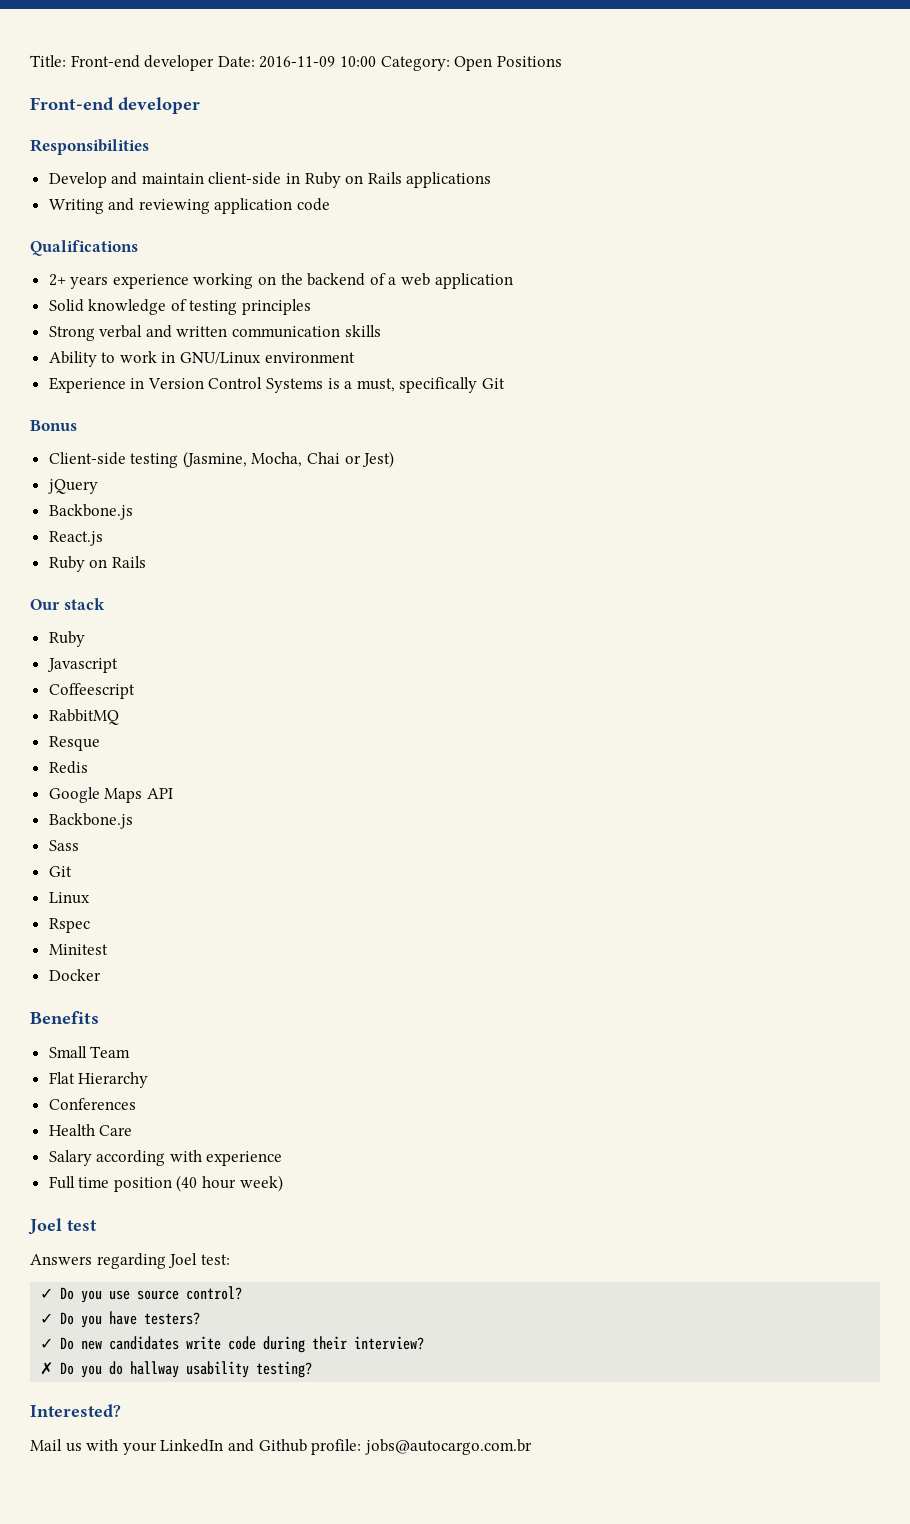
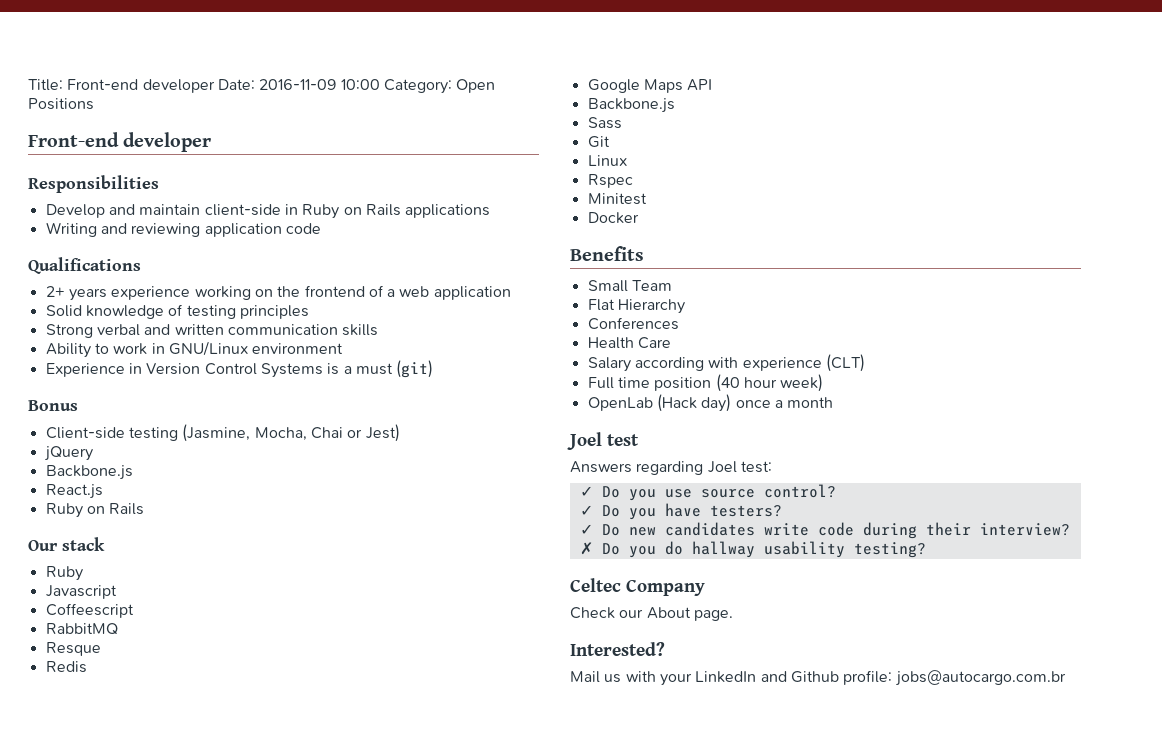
[307,273,366,286] backend -> [304,285,365,297] frontend
[356,377,506,393] must, specifically Git -> [355,360,434,378] must (git)
(283, 1158) none -> [825,354,865,372] (CLT)
(283, 1183) none -> [587,394,834,412] // OpenLab (Hack day) once a month
(313, 1369) none -> [570,578,705,596] [570,607,733,621] // Celtec Company // Check our About page.

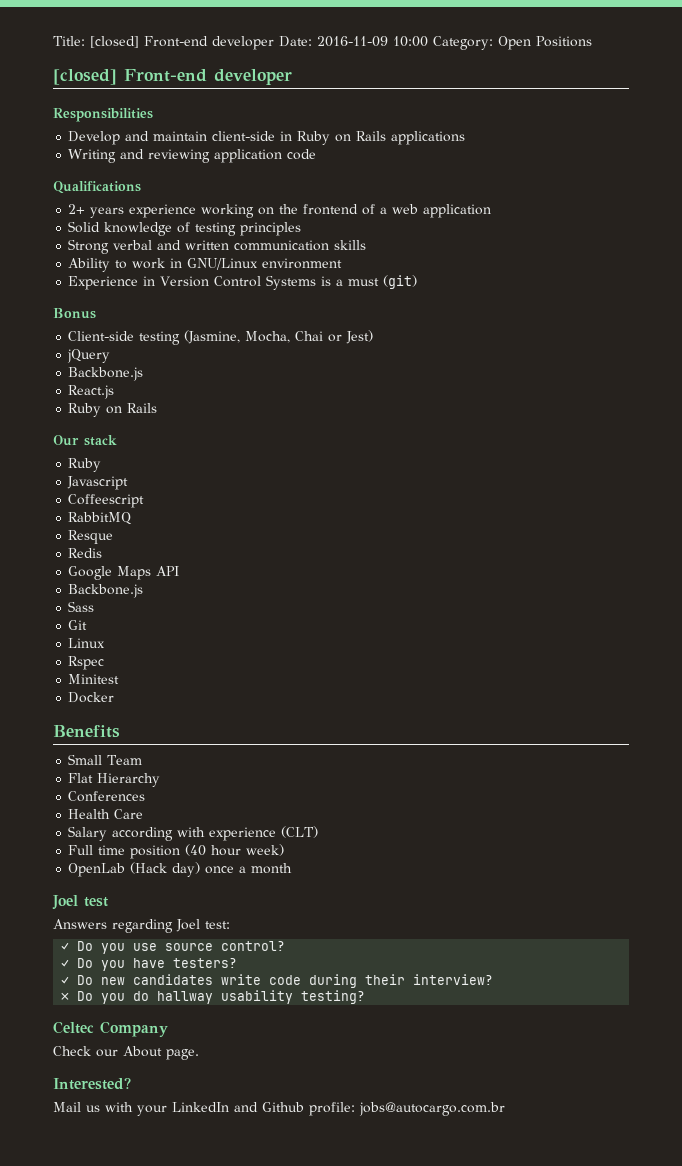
(63, 85) none -> [90,36,139,48] [closed]
(94, 104) none -> [53,69,117,85] [closed]

